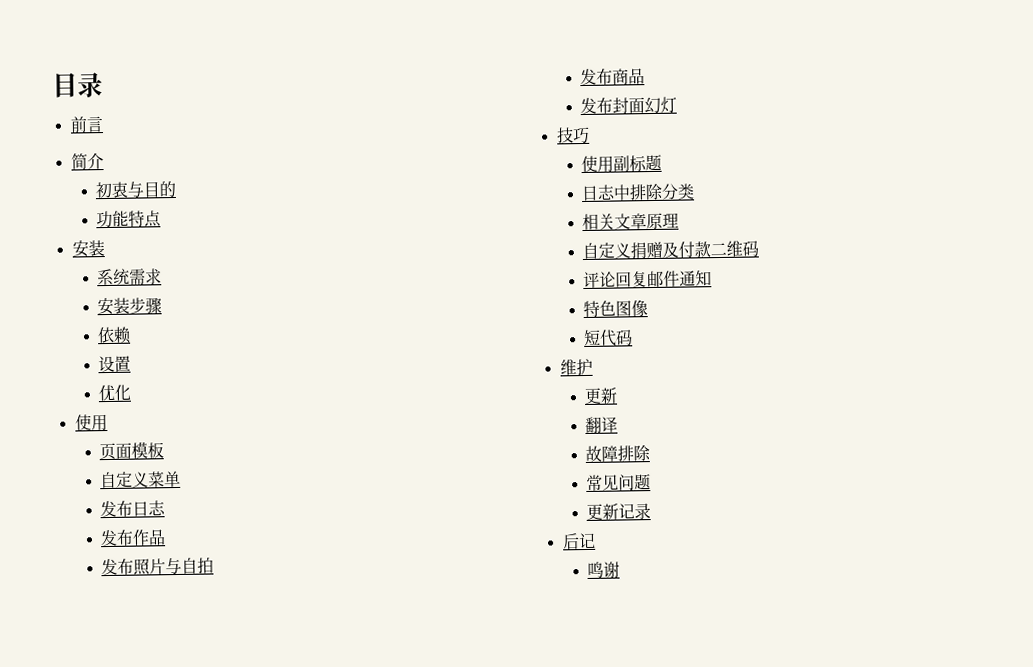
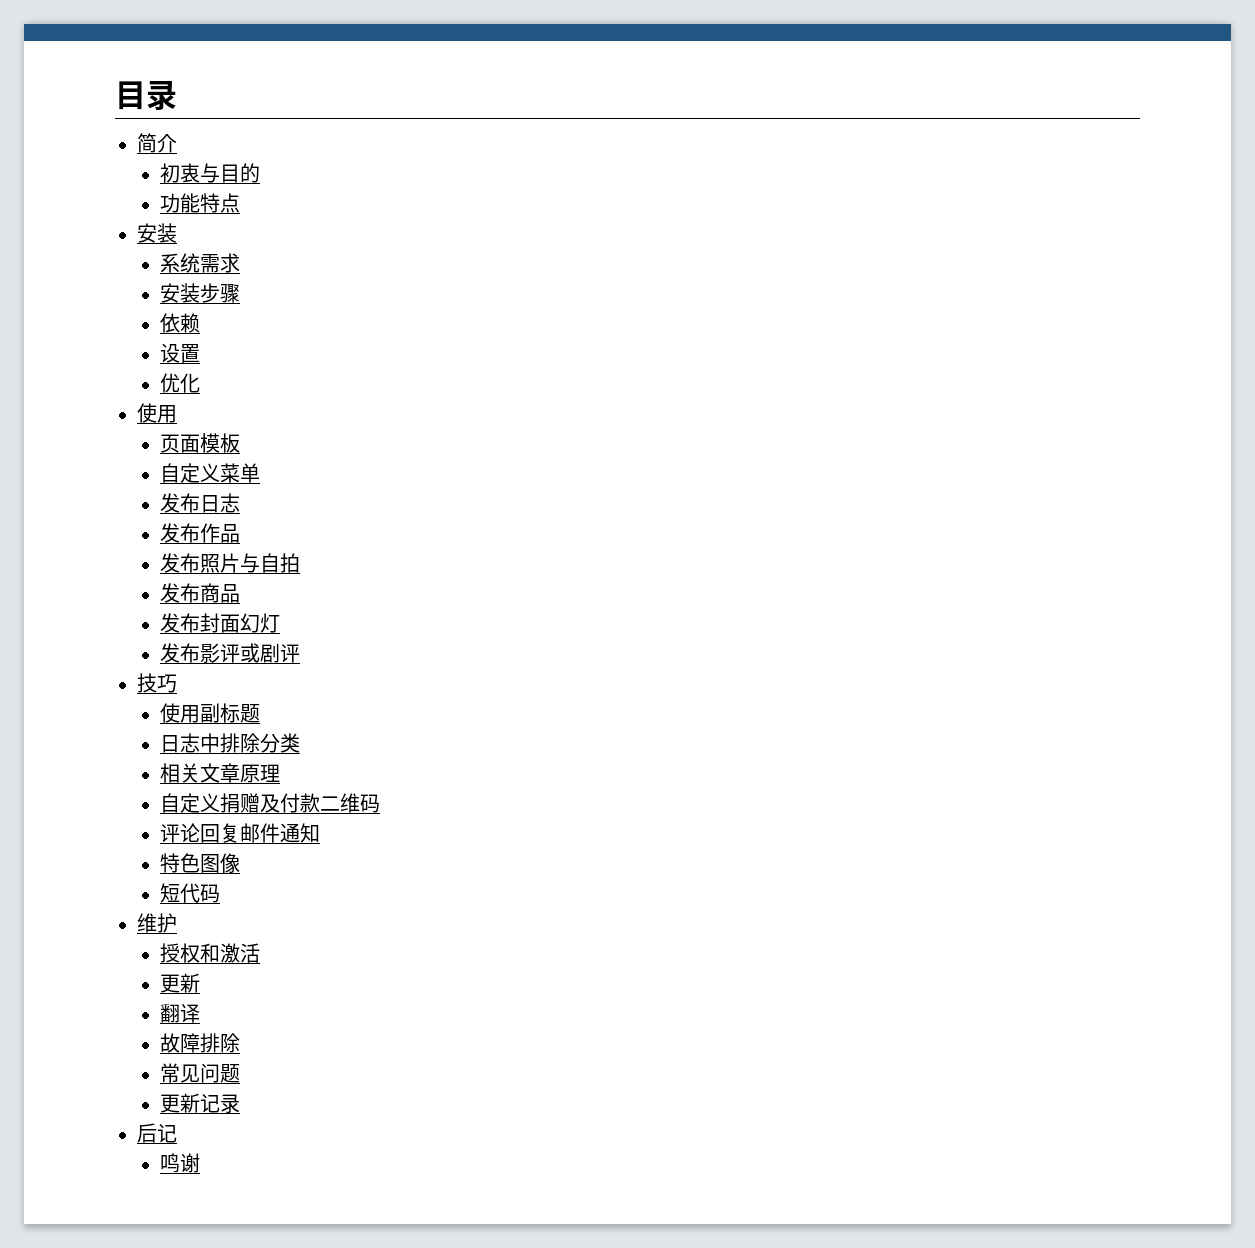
[69,116,104,133] // 前言 -> (177, 95) none
(678, 104) none -> [159,643,300,663] // 发布影评或剧评
(593, 367) none -> [159,943,260,963] // 授权和激活

